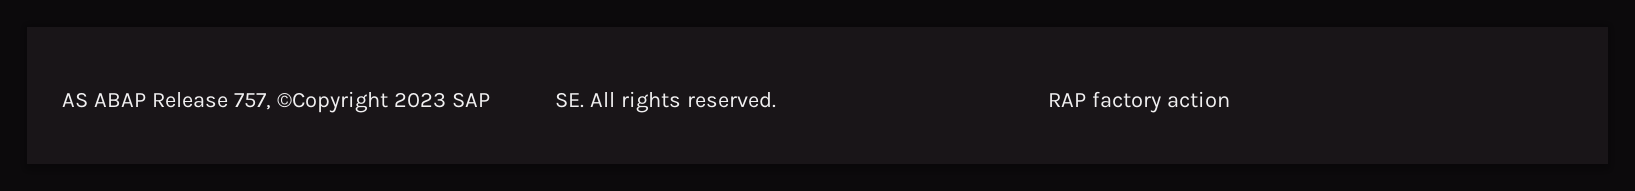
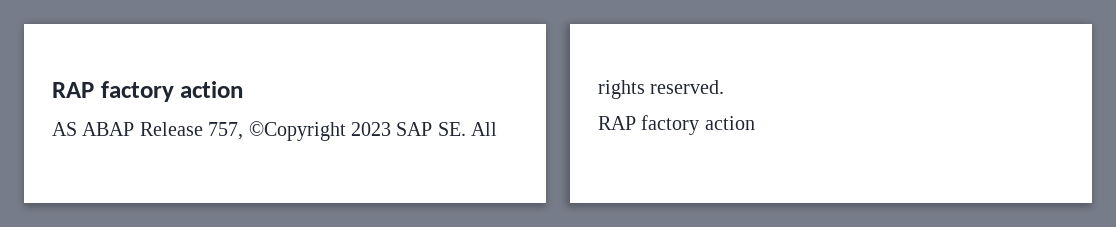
(62, 100) none -> [52,81,244,102] RAP factory action //

